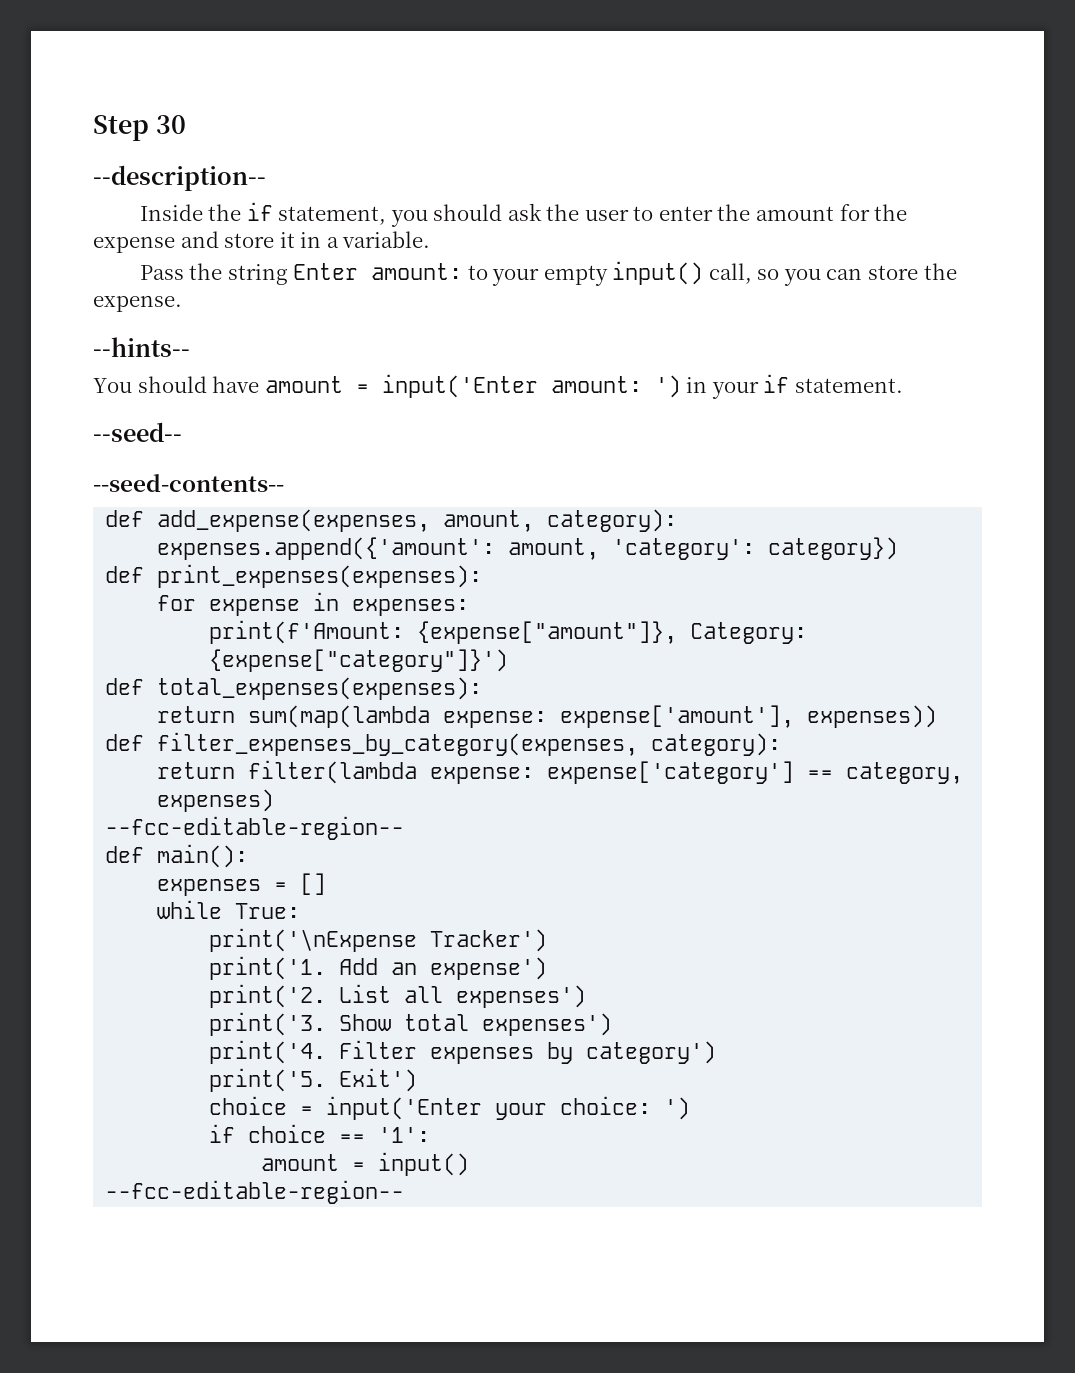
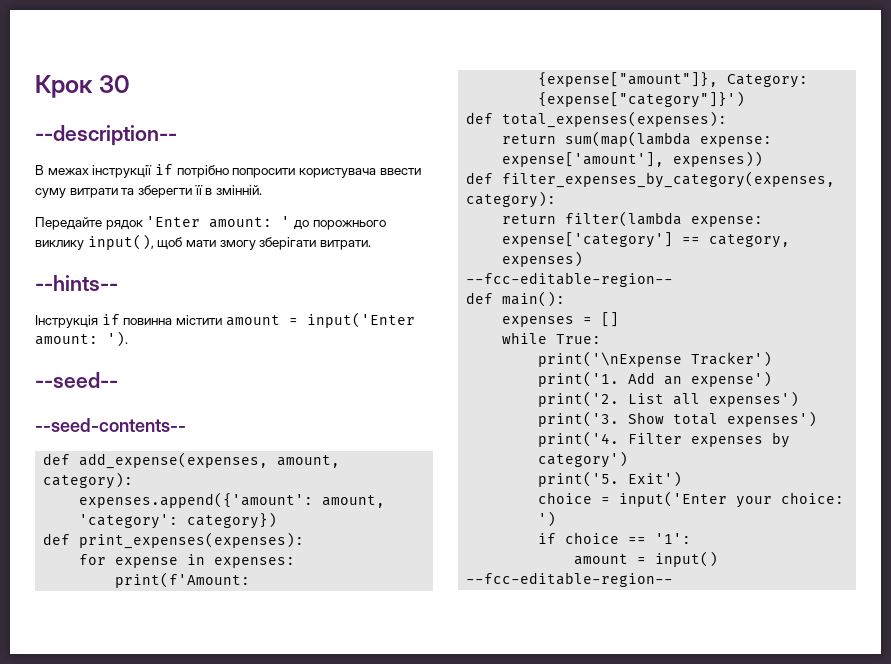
[93,115,149,141] Step -> [35,75,93,98] Крок
[139,202,908,227] [93,231,431,253] [139,261,957,286] [93,295,182,312] [93,337,190,357] [93,374,903,399] Inside the if statement, you should ask the user to enter the amount for the expense and store it in a variable. // Pass the string Enter amount: to your empty input() call, so you can store the expense. // --hints-- // You should have amount = input('Enter amount: ') in your if statement. -> [35,164,421,178] [35,185,262,198] [35,216,386,230] [35,234,371,250] [35,275,118,291] [35,312,415,328] [35,331,128,347] В межах інструкції if потрібно попросити користувача ввести суму витрати та зберегти її в змінній. // Передайте рядок 'Enter amount: ' до порожнього виклику input(), щоб мати змогу зберігати витрати. // --hints-- // Інструкція if повинна містити amount = input('Enter amount: ').

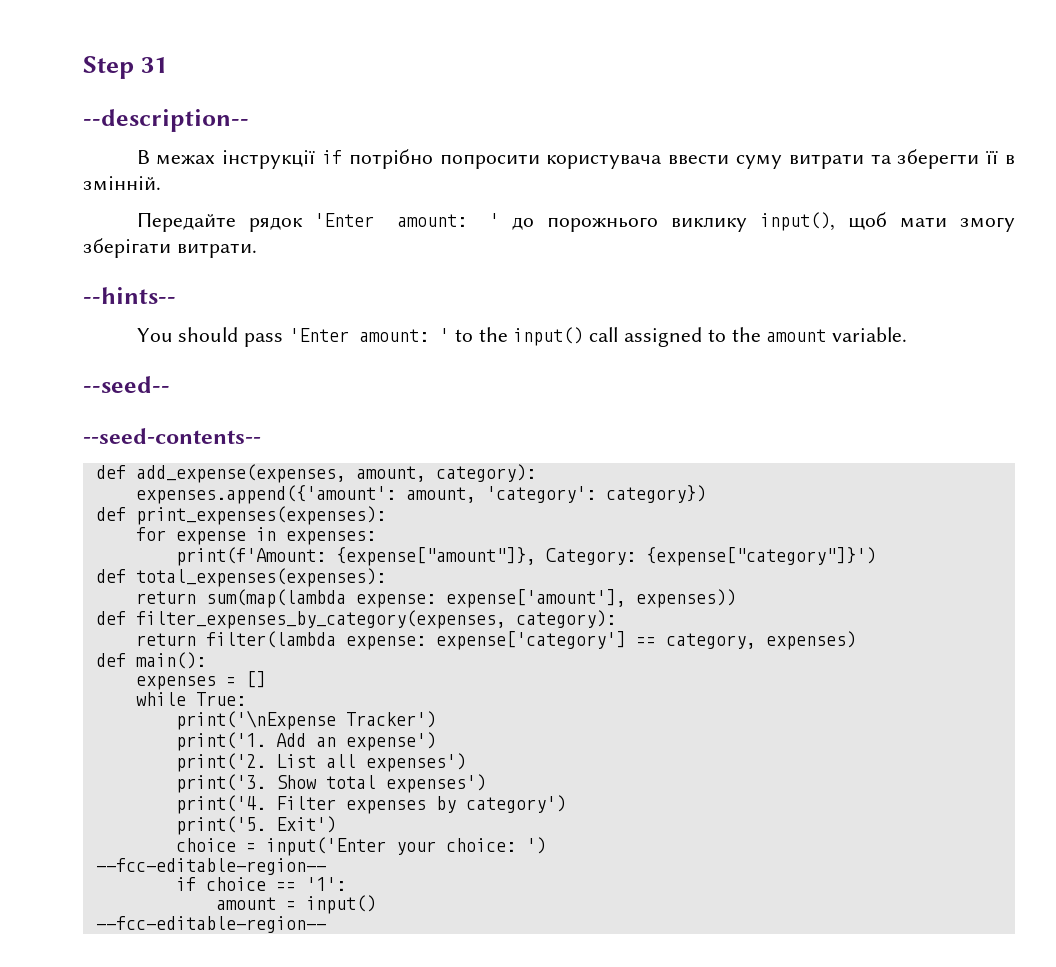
[35,75,130,98] Крок 30 -> [83,56,168,79] Step 31
[35,312,415,328] [35,331,128,347] Інструкція if повинна містити amount = input('Enter amount: '). -> [136,327,908,347] You should pass 'Enter amount: ' to the input() call assigned to the amount variable.
[466,272,674,287] // --fcc-editable-region-- -> (856, 640) none
(557, 519) none -> [95,858,326,875] // --fcc-editable-region--

